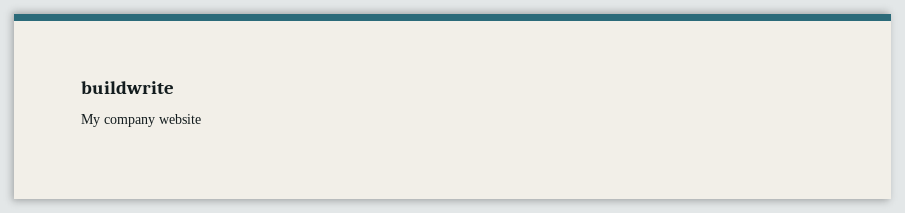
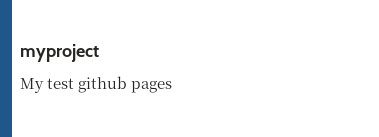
[81,81,174,94] buildwrite -> [20,44,99,62] myproject
[104,114,201,127] company website -> [47,76,173,93] test github pages

